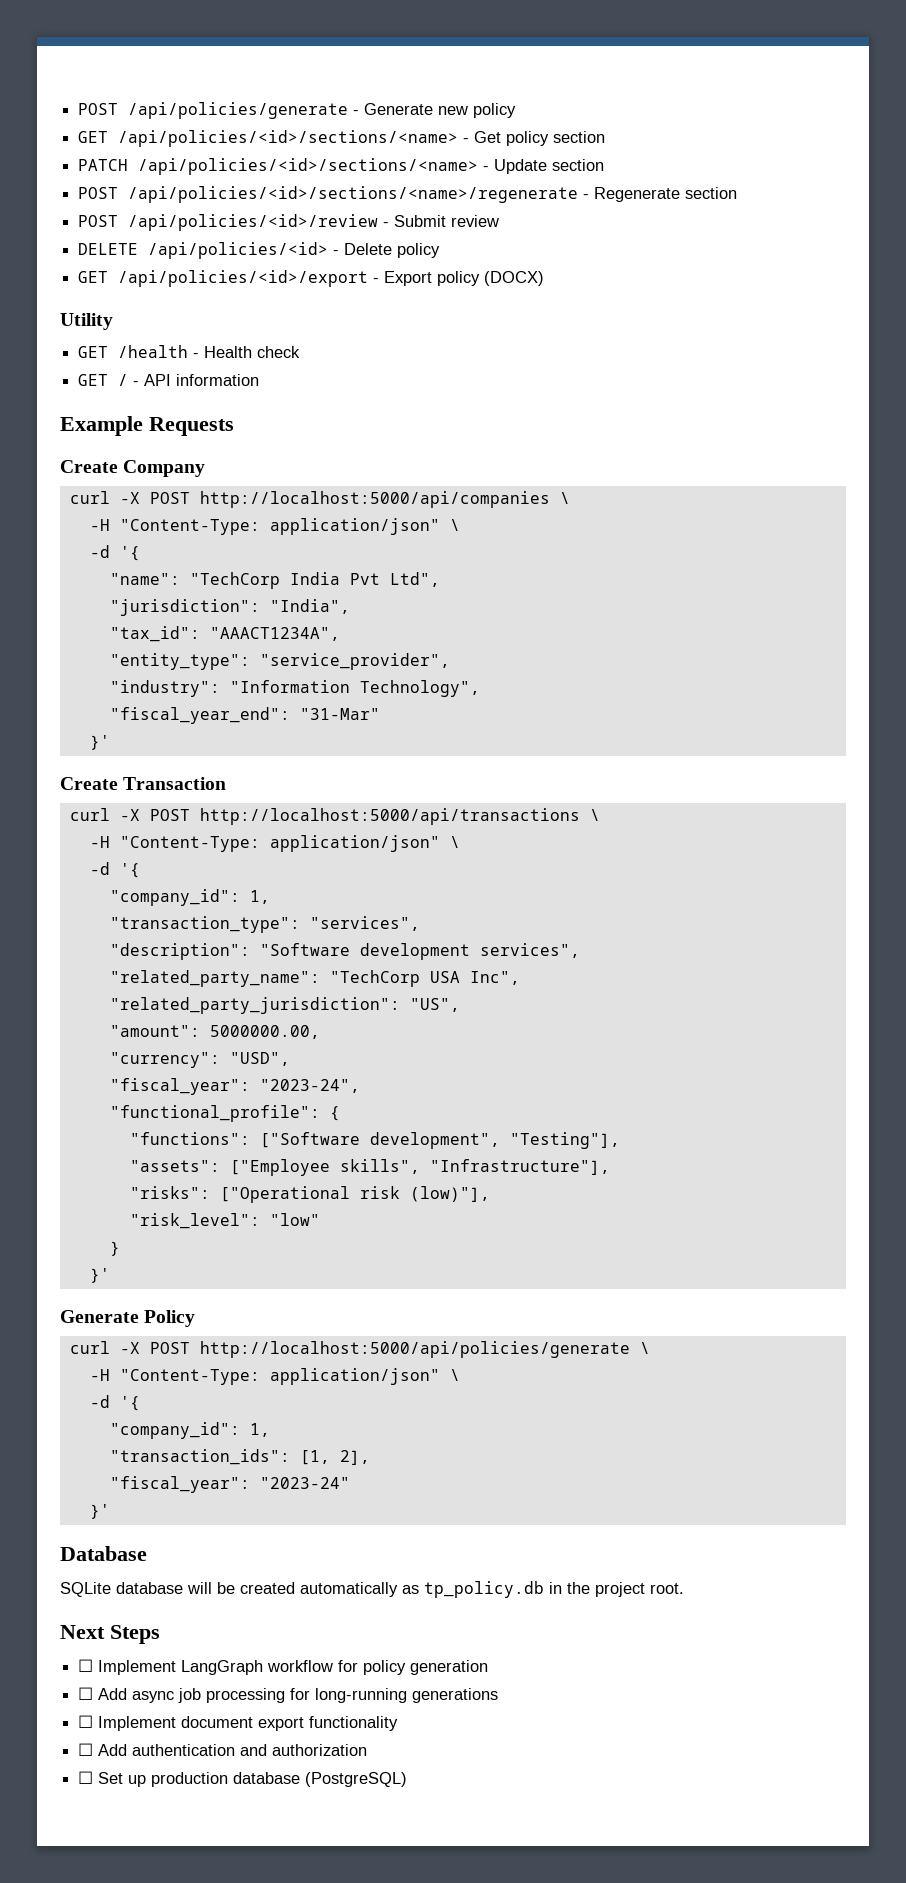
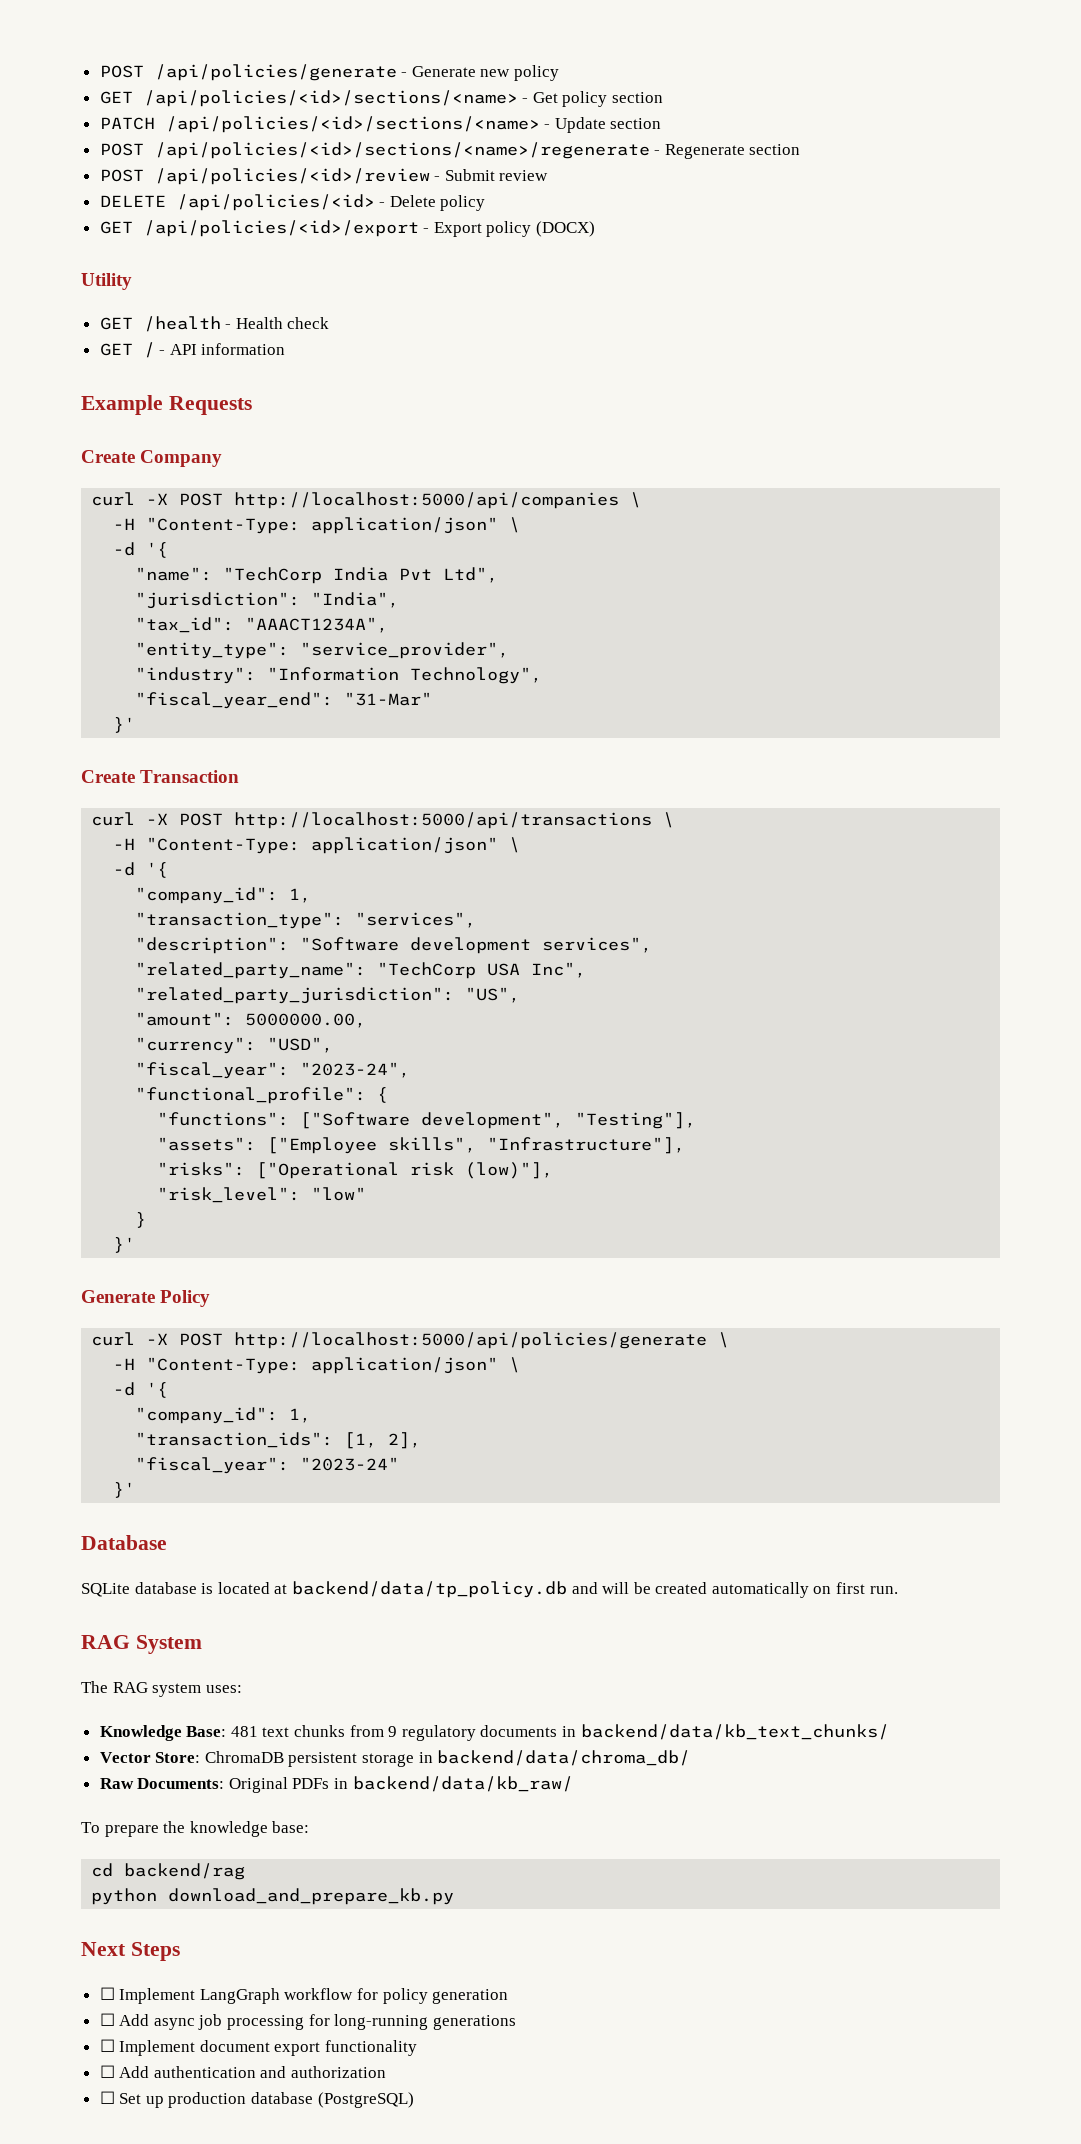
[187,1581,684,1598] will be created automatically as tp_policy.db in the project root. -> [201,1581,898,1598] [81,1635,202,1654] [81,1681,242,1697] [99,1724,889,1741] [99,1750,691,1767] [99,1776,573,1793] [81,1821,310,1837] [91,1863,246,1880] [91,1888,455,1905] is located at backend/data/tp_policy.db and will be created automatically on first run. // RAG System // The RAG system uses: // Knowledge Base: 481 text chunks from 9 regulatory documents in backend/data/kb_text_chunks/ // Vector Store: ChromaDB persistent storage in backend/data/chroma_db/ // Raw Documents: Original PDFs in backend/data/kb_raw/ // To prepare the knowledge base: // cd backend/rag // python download_and_prepare_kb.py

